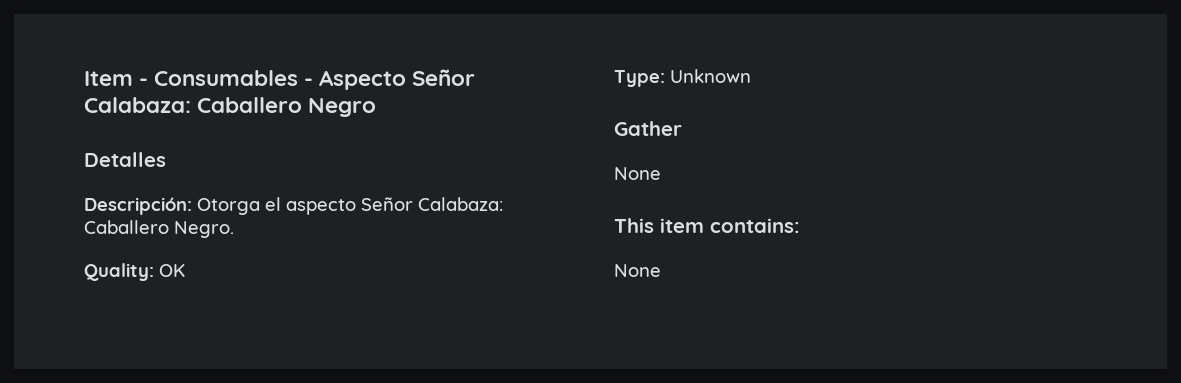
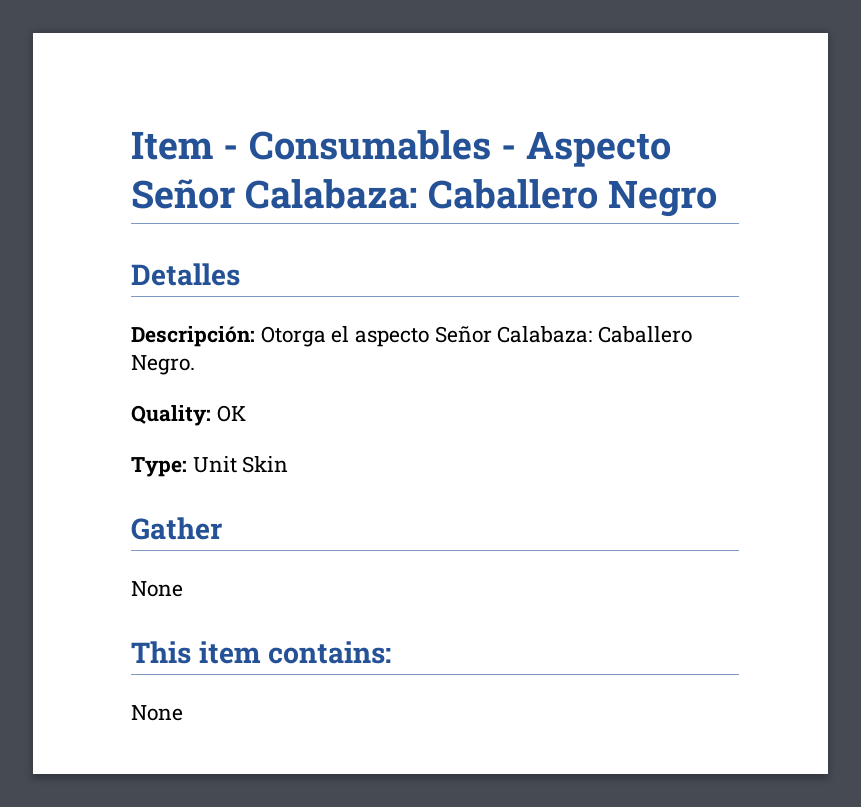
[670,69,751,83] Unknown -> [192,456,289,473] Unit Skin

